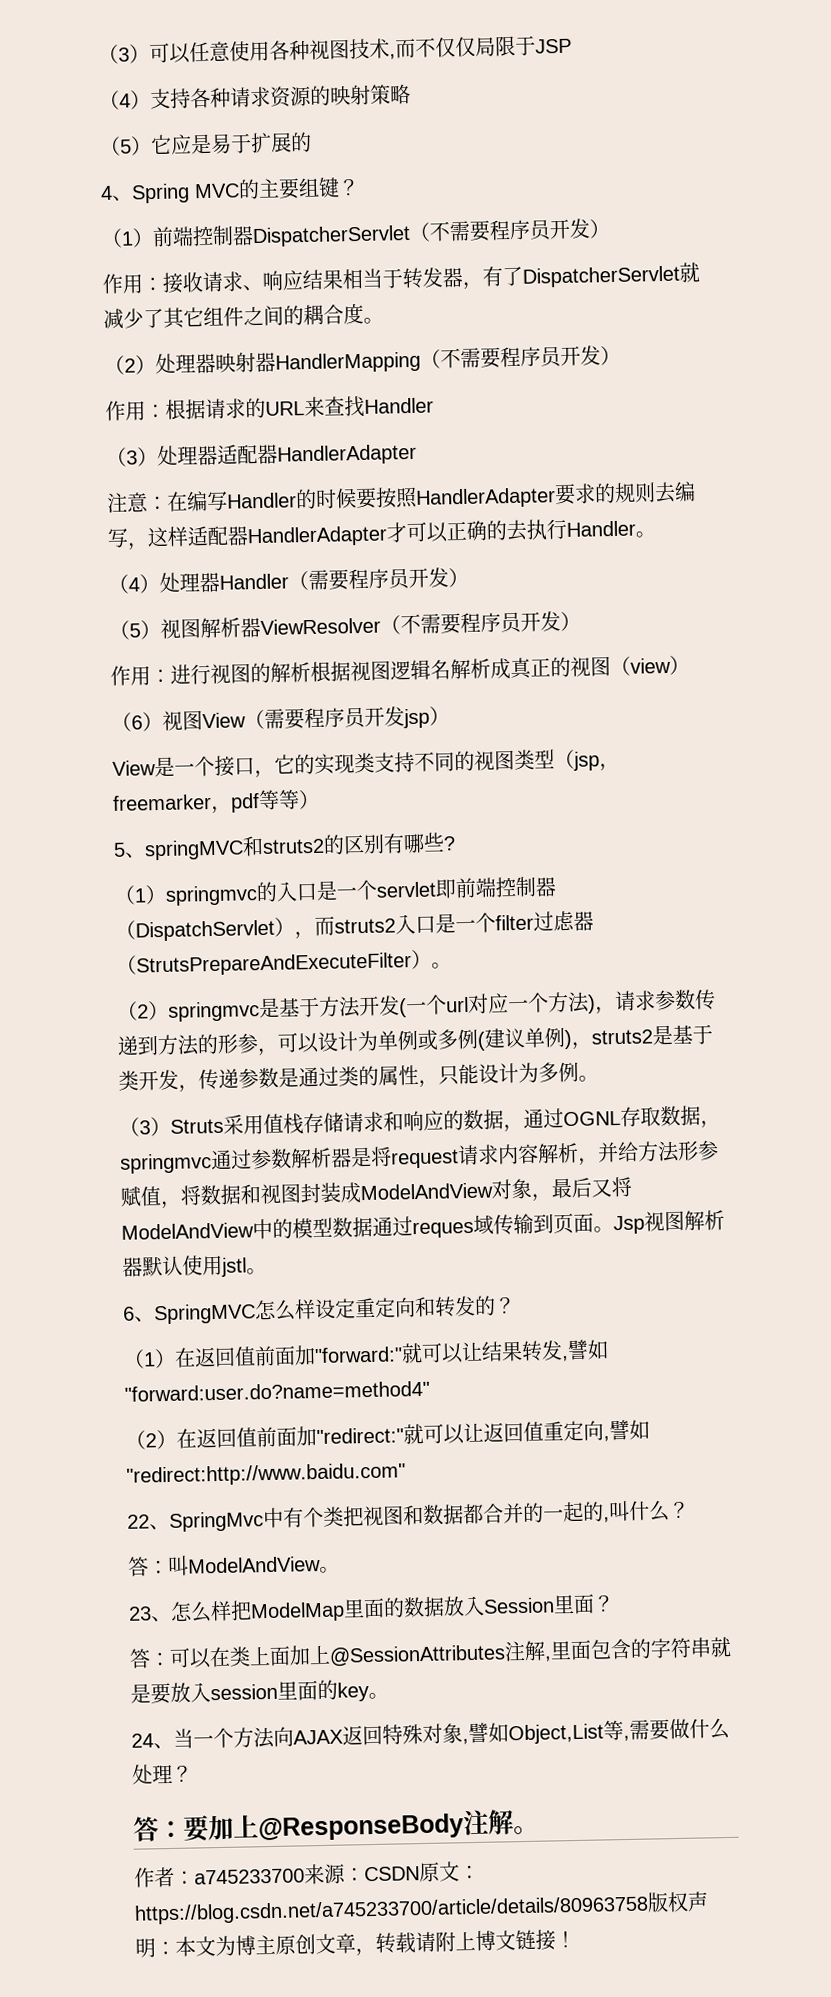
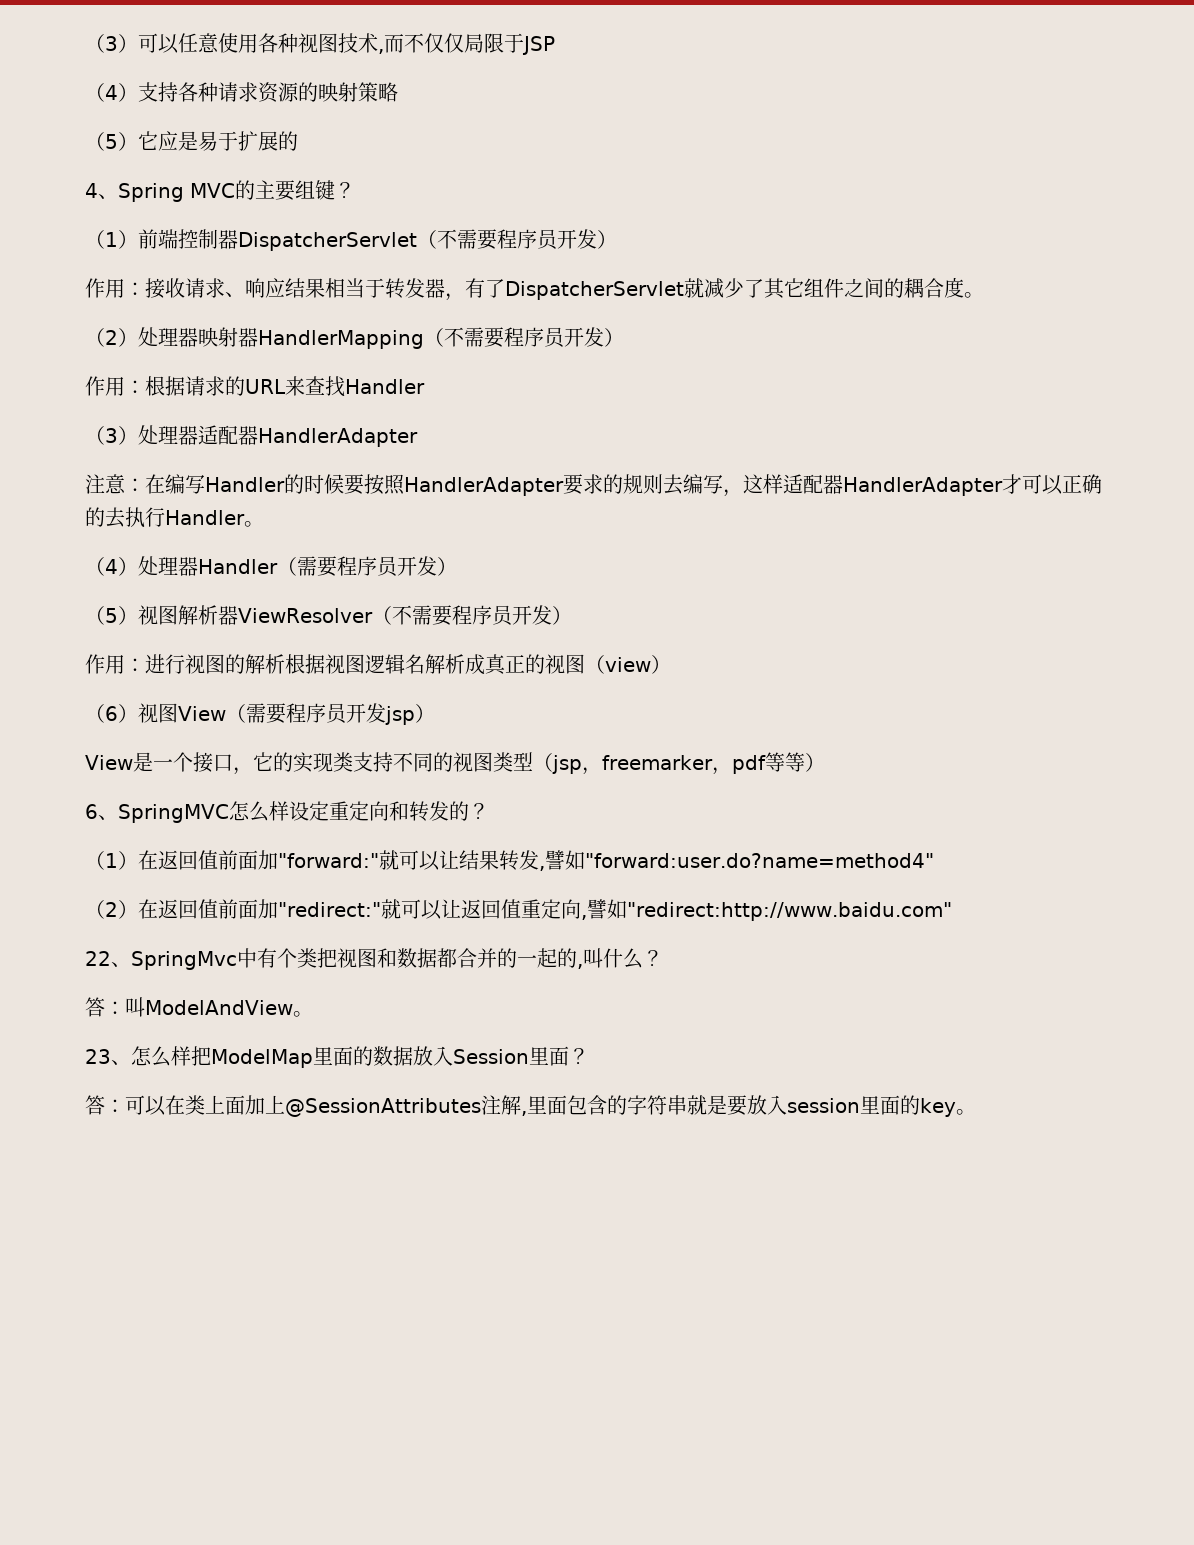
[113,832,456,861] [114,876,557,906] [115,910,594,942] [116,949,452,977] [117,989,716,1022] [117,1024,713,1057] [118,1061,599,1093] [119,1105,721,1137] [120,1140,719,1174] [120,1176,632,1210] [121,1209,725,1240] [122,1255,267,1277] // 5、springMVC和struts2的区别有哪些? // （1）springmvc的入口是一个servlet即前端控制器（DispatchServlet），而struts2入口是一个filter过虑器（StrutsPrepareAndExecuteFilter）。 // （2）springmvc是基于方法开发(一个url对应一个方法)，请求参数传递到方法的形参，可以设计为单例或多例(建议单例)，struts2是基于类开发，传递参数是通过类的属性，只能设计为多例。 // （3）Struts采用值栈存储请求和响应的数据，通过OGNL存取数据，springmvc通过参数解析器是将request请求内容解析，并给方法形参赋值，将数据和视图封装成ModelAndView对象，最后又将ModelAndView中的模型数据通过reques域传输到页面。Jsp视图解析器默认使用jstl。 -> (825, 762) none
[131,1717,730,1749] [132,1764,193,1785] [133,1809,539,1842] [134,1861,480,1888] [134,1891,709,1925] [135,1929,576,1958] // 24、当一个方法向AJAX返回特殊对象,譬如Object,List等,需要做什么处理？ // 答：要加上@ResponseBody注解。 // 作者：a745233700来源：CSDN原文：https://blog.csdn.net/a745233700/article/details/80963758版权声明：本文为博主原创文章，转载请附上博文链接！ -> (976, 1112) none

